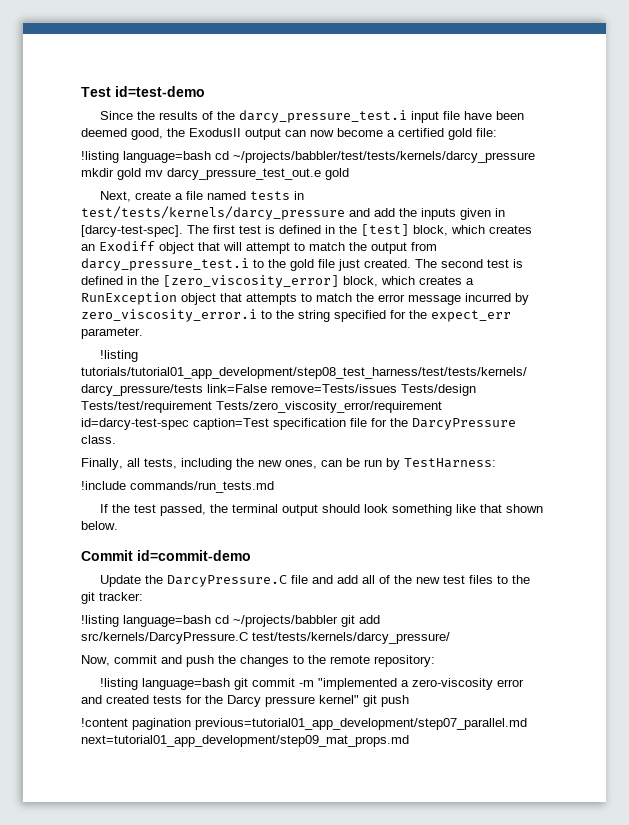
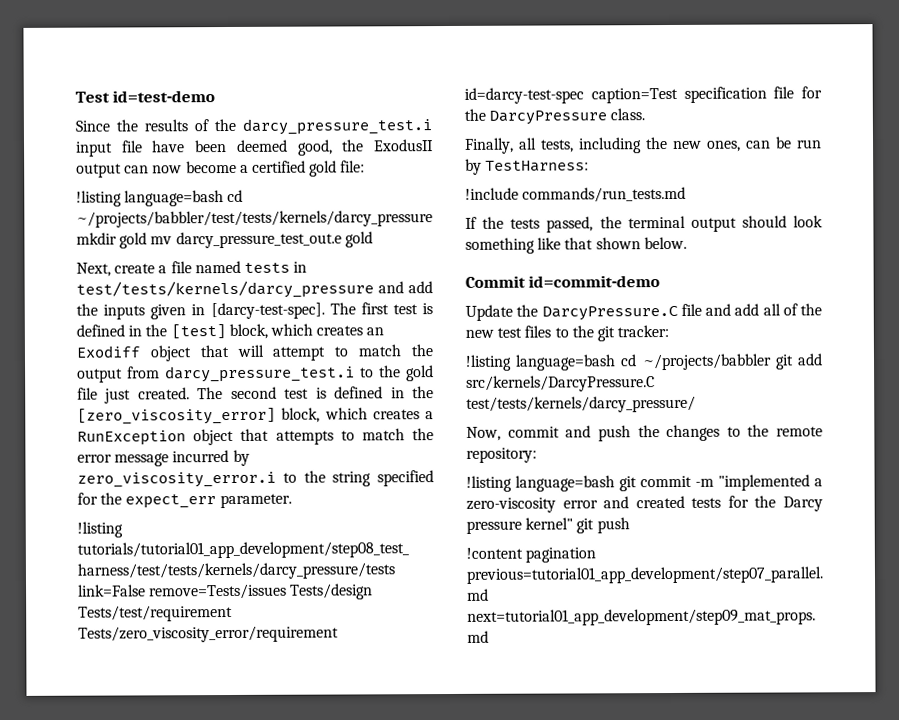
[134,504,157,513] test -> [510,218,541,229] tests

